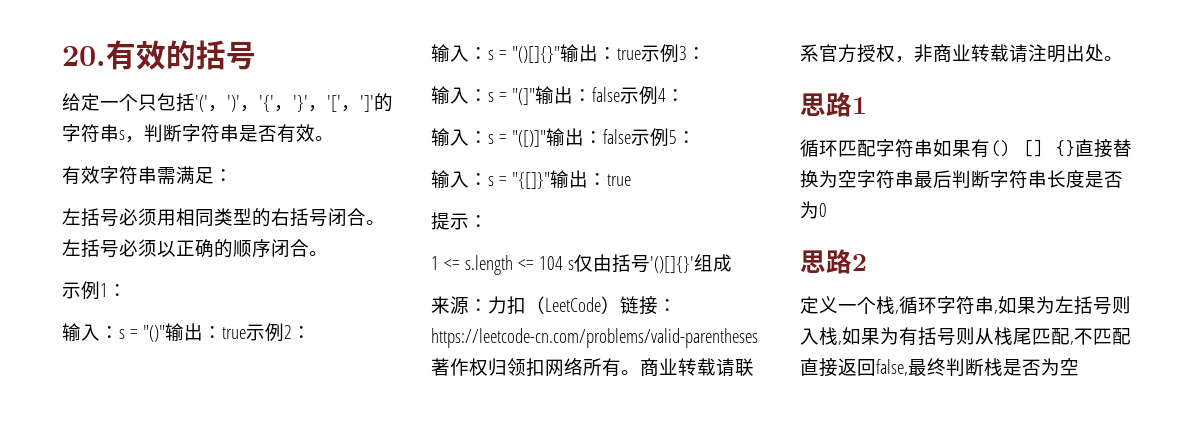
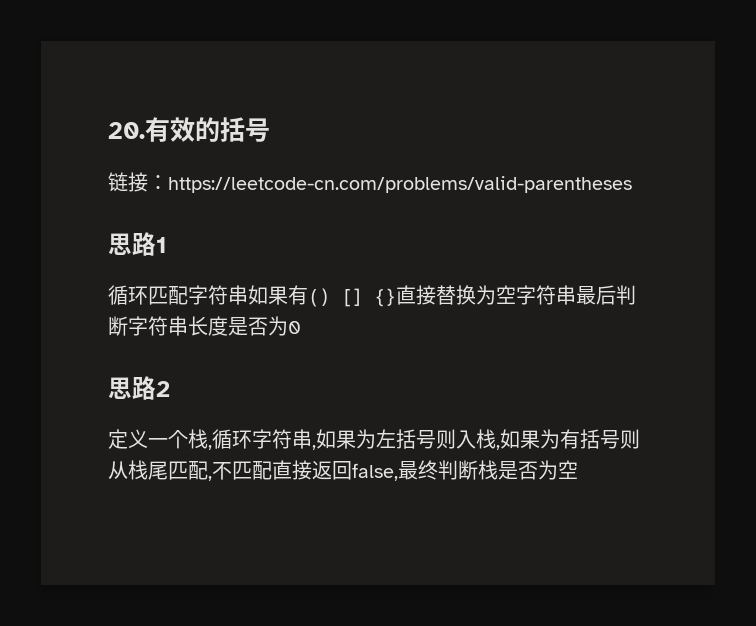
[62,93,393,112] [62,124,334,143] [62,166,233,185] [62,208,385,227] [62,239,328,258] [62,281,127,300] [62,323,311,342] [431,44,706,63] [431,86,685,105] [431,128,696,147] [431,170,631,189] [431,212,488,230] [431,254,732,275] [431,296,677,315] [431,328,758,348] [431,358,754,377] [800,44,1123,63] 给定一个只包括'('，')'，'{'，'}'，'['，']'的字符串s，判断字符串是否有效。 // 有效字符串需满足： // 左括号必须用相同类型的右括号闭合。左括号必须以正确的顺序闭合。 // 示例1： // 输入：s = "()"输出：true示例2： // 输入：s = "()[]{}"输出：true示例3： // 输入：s = "(]"输出：false示例4： // 输入：s = "([)]"输出：false示例5： // 输入：s = "{[]}"输出：true // 提示： // 1 <= s.length <= 104 s仅由括号'()[]{}'组成 // 来源：力扣（LeetCode）链接：https://leetcode-cn.com/problems/valid-parentheses著作权归领扣网络所有。商业转载请联系官方授权，非商业转载请注明出处。 -> [108,172,632,193] 链接：https://leetcode-cn.com/problems/valid-parentheses

